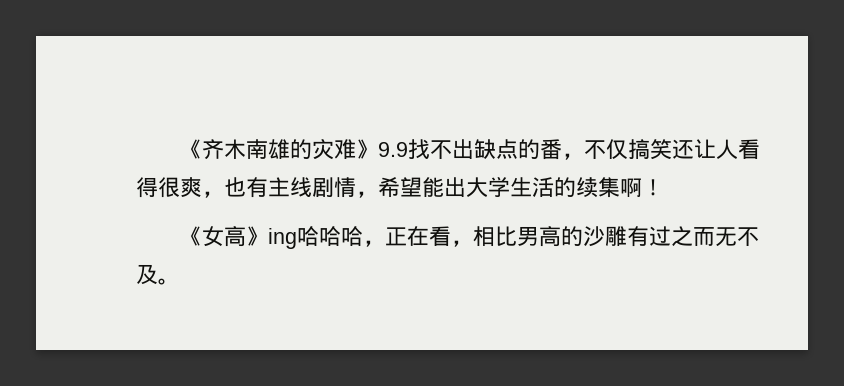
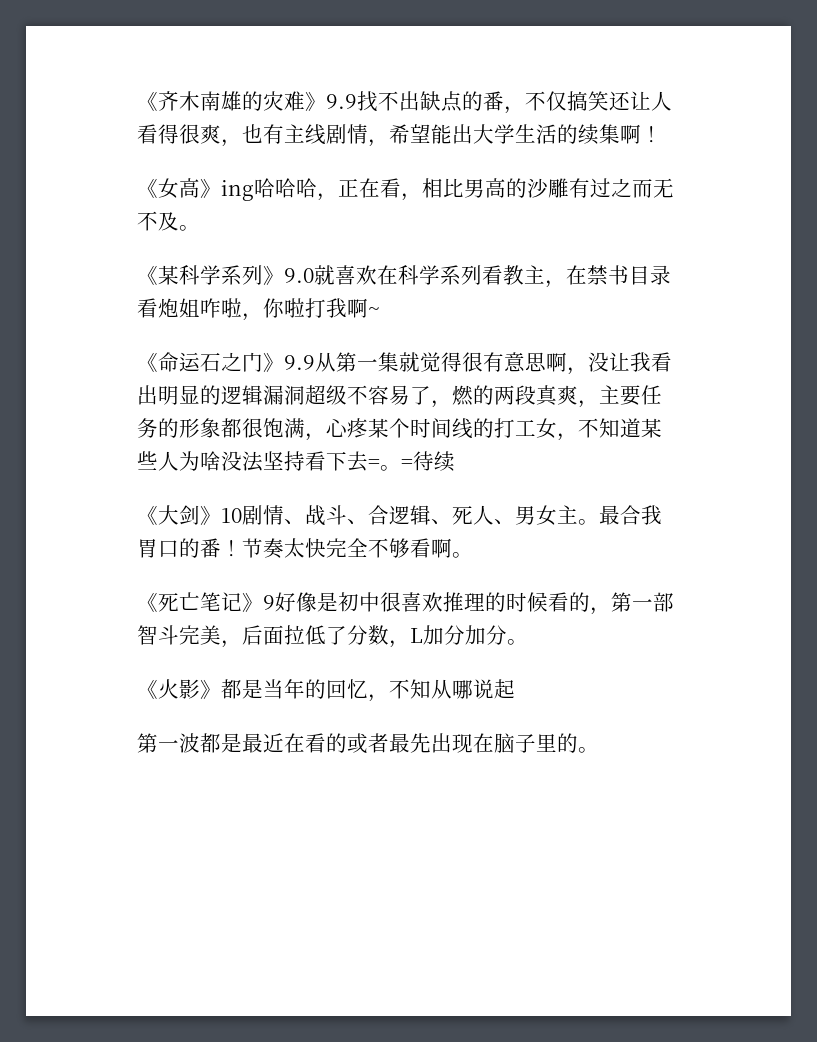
(180, 281) none -> [137,265,671,288] [137,298,380,321] [137,352,672,375] [137,385,662,408] [137,418,662,441] [137,451,455,472] [137,505,662,526] [137,538,473,559] [137,592,674,615] [137,625,528,648] [137,679,515,702] [137,733,599,754] // 《某科学系列》9.0就喜欢在科学系列看教主，在禁书目录看炮姐咋啦，你啦打我啊~ // 《命运石之门》9.9从第一集就觉得很有意思啊，没让我看出明显的逻辑漏洞超级不容易了，燃的两段真爽，主要任务的形象都很饱满，心疼某个时间线的打工女，不知道某些人为啥没法坚持看下去=。=待续 // 《大剑》10剧情、战斗、合逻辑、死人、男女主。最合我胃口的番！节奏太快完全不够看啊。 // 《死亡笔记》9好像是初中很喜欢推理的时候看的，第一部智斗完美，后面拉低了分数，L加分加分。 // 《火影》都是当年的回忆，不知从哪说起 // 第一波都是最近在看的或者最先出现在脑子里的。

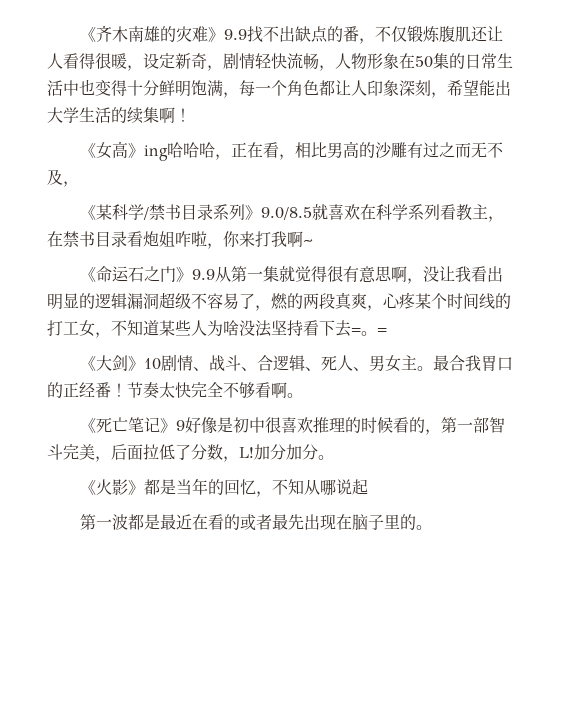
[567,91,609,111] 搞笑 -> [407,25,472,42] 锻炼腹肌
[200,124,368,147] 爽，也有主线剧情 -> [111,52,513,71] [47,79,431,98] 暖，设定新奇，剧情轻快流畅，人物形象在50集的日常生活中也变得十分鲜明饱满，每一个角色都让人印象深刻
[179,225,200,231] 。 -> [63,181,79,187] ，
[221,265,314,285] 系列》9.0 -> [143,204,313,221] /禁书目录系列》9.0/8.5
[284,298,305,318] 啦 -> [239,231,255,247] 来
[599,385,662,406] [137,418,326,441] 主要任务的形象都很饱满， -> (383, 308) none
[413,451,455,472] 待续 -> (387, 331) none
(200, 548) none -> [63,382,95,398] 正经
[410,628,423,643] L -> [239,447,254,458] L!

